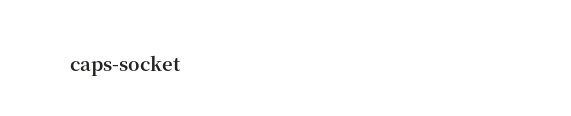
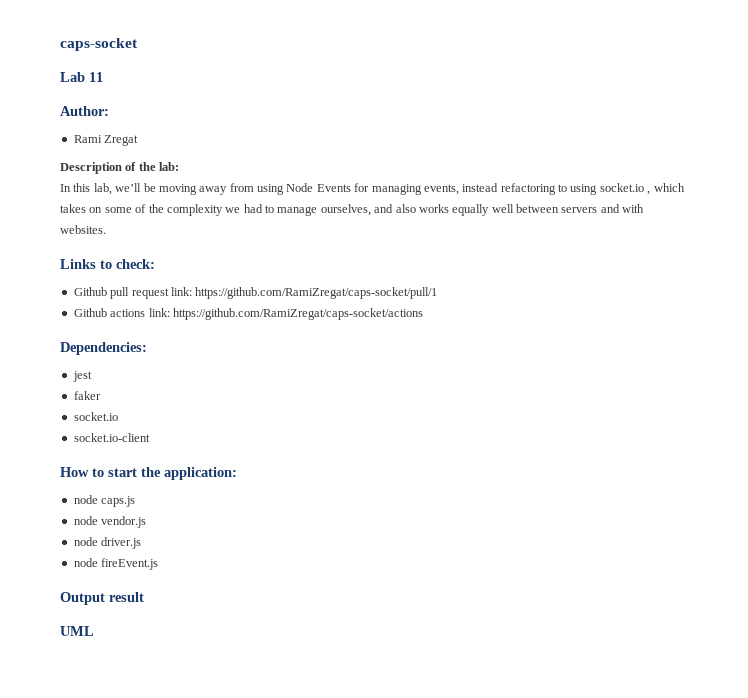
(181, 65) none -> [60,72,103,82] [60,106,109,116] [73,135,139,146] [60,162,180,174] [60,183,685,195] [60,204,645,216] [60,225,106,234] [60,259,155,269] [73,287,438,299] [73,308,423,320] [60,342,147,355] [72,371,92,382] [73,391,101,400] [73,412,118,421] [73,433,150,442] [60,467,237,480] [73,495,136,507] [73,516,147,528] [73,537,142,549] [73,558,159,570] [60,592,144,605] [60,626,94,636] // Lab 11 // Author: // Rami Zregat // Description of the lab: // In this lab, we’ll be moving away from using Node Events for managing events, instead refactoring to using socket.io , which takes on some of the complexity we had to manage ourselves, and also works equally well between servers and with websites. // Links to check: // Github pull request link: https://github.com/RamiZregat/caps-socket/pull/1 // Github actions link: https://github.com/RamiZregat/caps-socket/actions // Dependencies: // jest // faker // socket.io // socket.io-client // How to start the application: // node caps.js // node vendor.js // node driver.js // node fireEvent.js // Output result // UML

